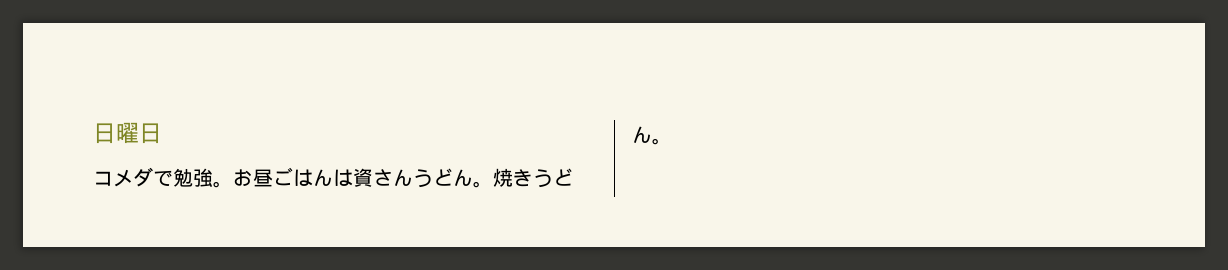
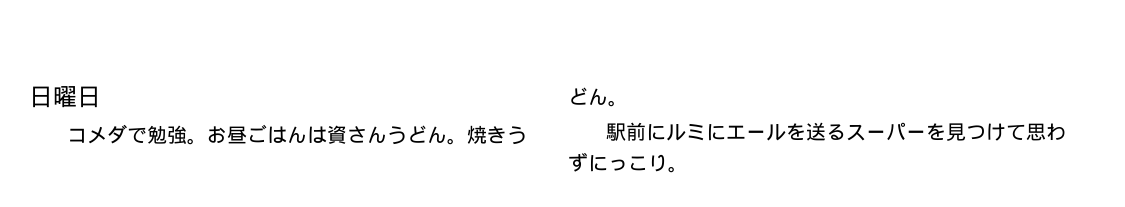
(672, 141) none -> [606,122,1067,141] [568,152,688,173] // 駅前にルミにエールを送るスーパーを見つけて思わずにっこり。

